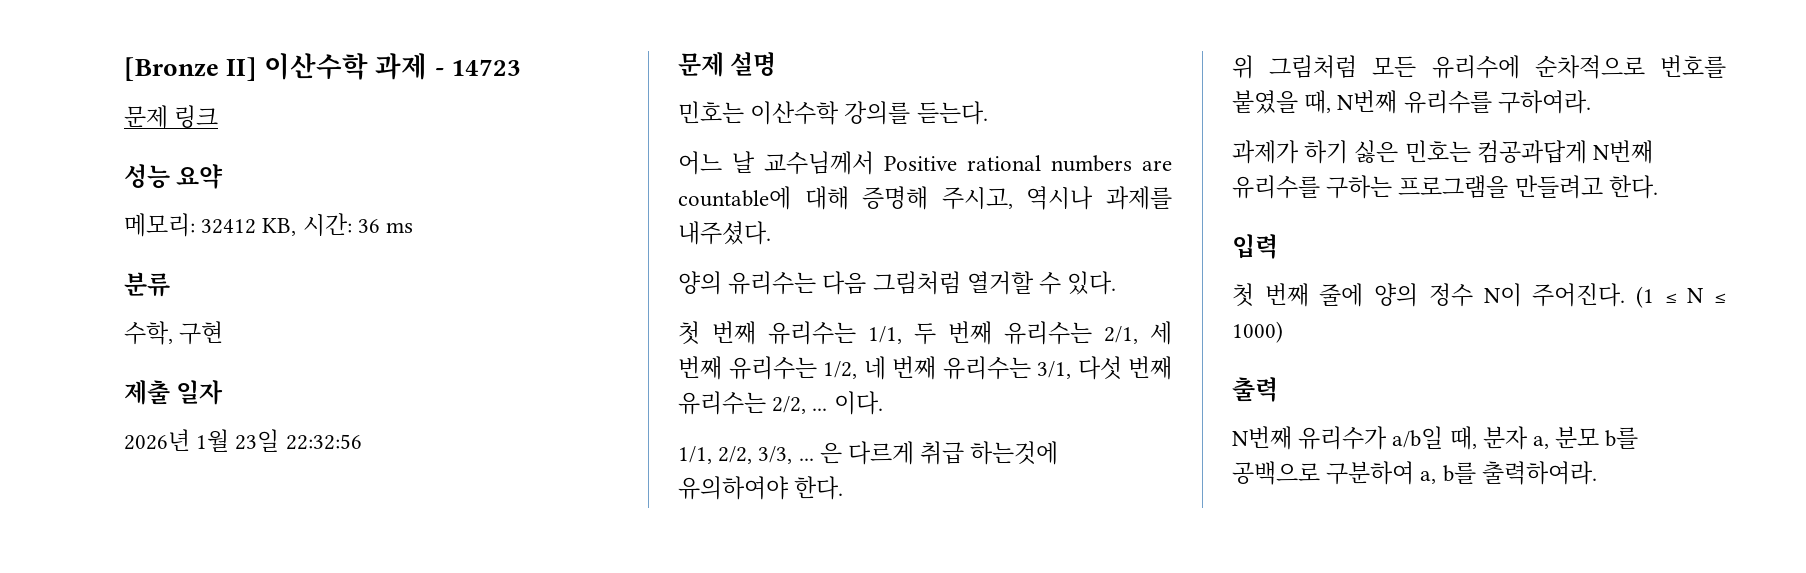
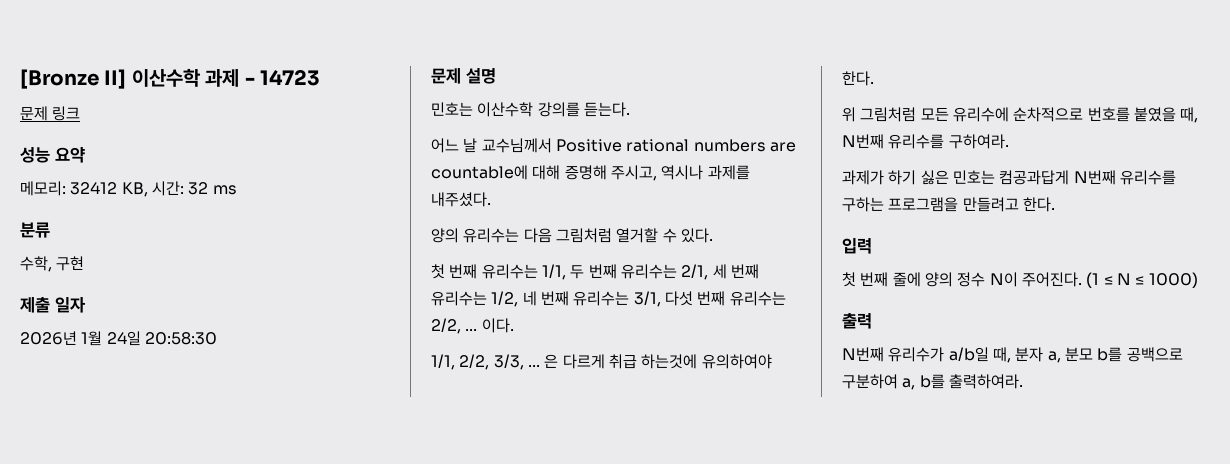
[357,219,380,233] 36 -> [188,182,209,195] 32
[235,429,362,452] 23일 22:32:56 -> [106,331,217,346] 24일 20:58:30

